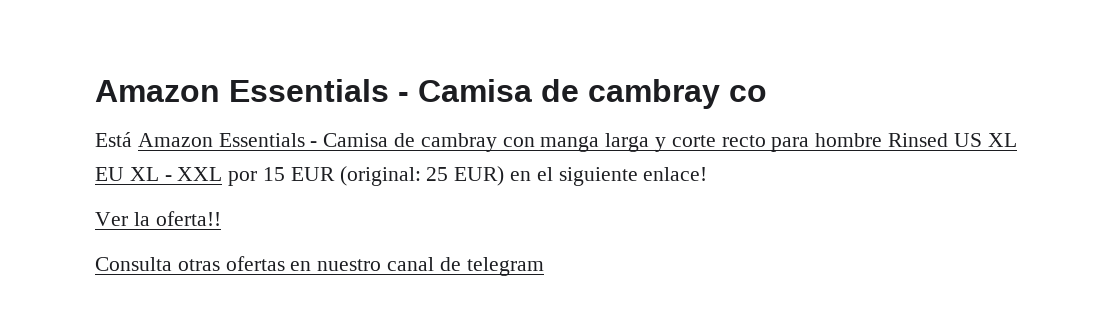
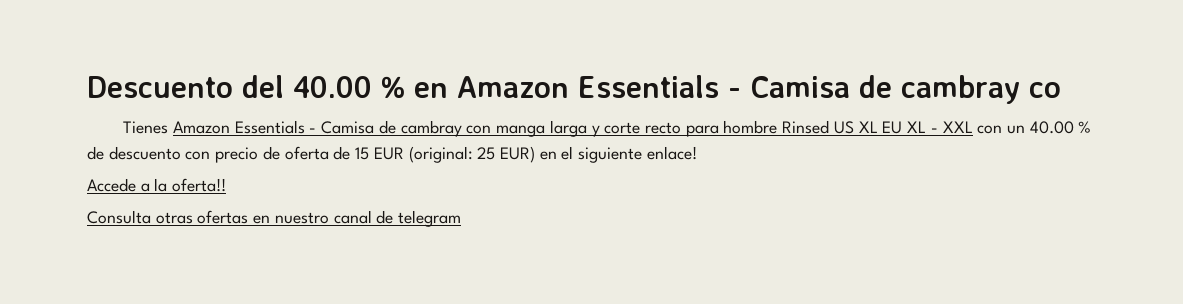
(95, 91) none -> [87,75,448,98] Descuento del 40.00 % en
[95,132,132,147] Está -> [123,121,169,134] Tienes
[228,171,258,186] por -> [977,121,1092,134] [87,146,351,163] con un 40.00 % de descuento con precio de oferta de
[95,212,128,226] Ver -> [87,178,150,192] Accede a

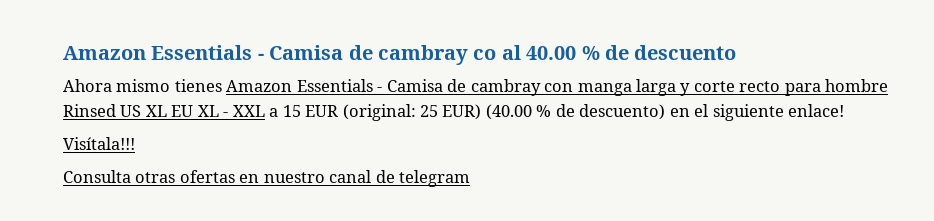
[87,75,448,98] Descuento del 40.00 % en -> (63, 53) none
[123,121,169,134] // Tienes -> [501,45,737,60] [63,79,222,92] al 40.00 % de descuento // Ahora mismo tienes
[977,121,1092,134] [87,146,351,163] con un 40.00 % de descuento con precio de oferta de -> [269,108,279,117] a
(535, 154) none -> [485,104,666,120] (40.00 % de descuento)
[87,178,227,192] Accede a la oferta!! -> [63,137,135,150] Visítala!!!

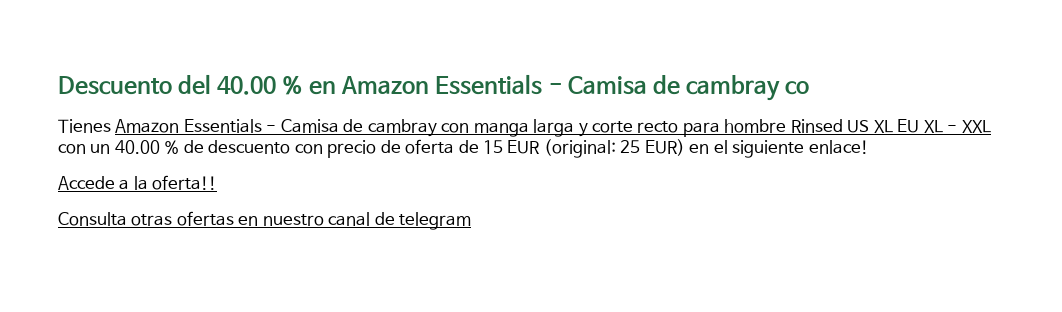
(63, 53) none -> [58,74,337,95] Descuento del 40.00 % en
[501,45,737,60] [63,79,222,92] al 40.00 % de descuento // Ahora mismo tienes -> [58,119,111,133] // Tienes
[269,108,279,117] a -> [58,139,479,158] con un 40.00 % de descuento con precio de oferta de
[485,104,666,120] (40.00 % de descuento) -> (685, 147) none
[63,137,135,150] Visítala!!! -> [58,175,218,190] Accede a la oferta!!

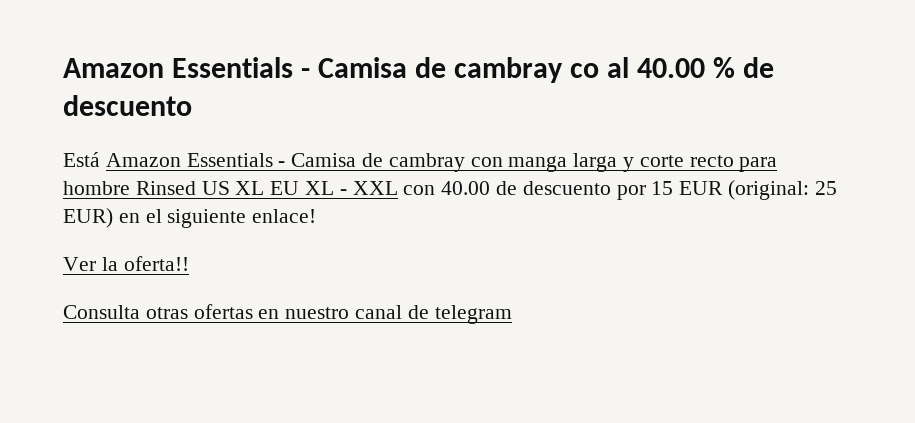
[58,74,337,95] Descuento del 40.00 % en -> (63, 68) none
[58,119,111,133] // Tienes -> [606,57,774,78] [63,95,192,116] [63,152,100,167] al 40.00 % de descuento // Está
[90,139,479,158] un 40.00 % de descuento con precio de oferta de -> [441,181,646,200] 40.00 de descuento por
[58,176,130,190] Accede a -> [63,257,96,271] Ver

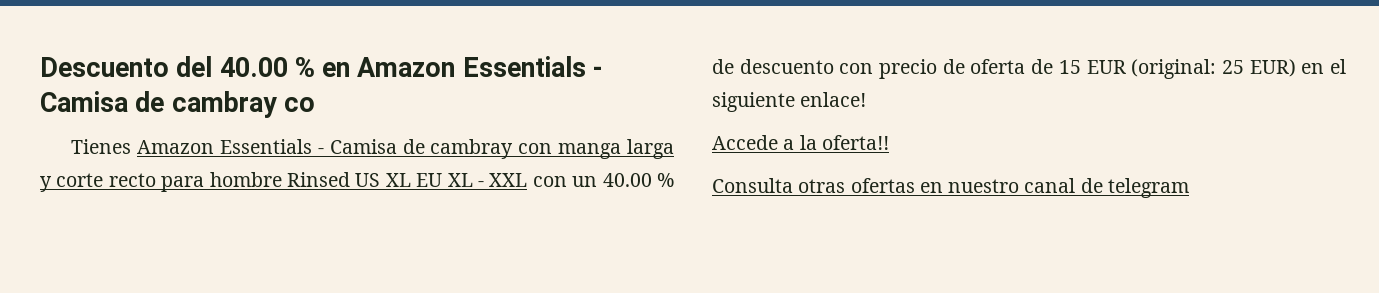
(63, 68) none -> [40,56,351,77] Descuento del 40.00 % en
[606,57,774,78] [63,95,192,116] [63,152,100,167] al 40.00 % de descuento // Está -> [71,139,132,154] // Tienes
[441,181,646,200] 40.00 de descuento por -> [572,173,674,187] [712,59,1054,79] un 40.00 % de descuento con precio de oferta de
[63,257,96,271] Ver -> [712,135,795,150] Accede a

